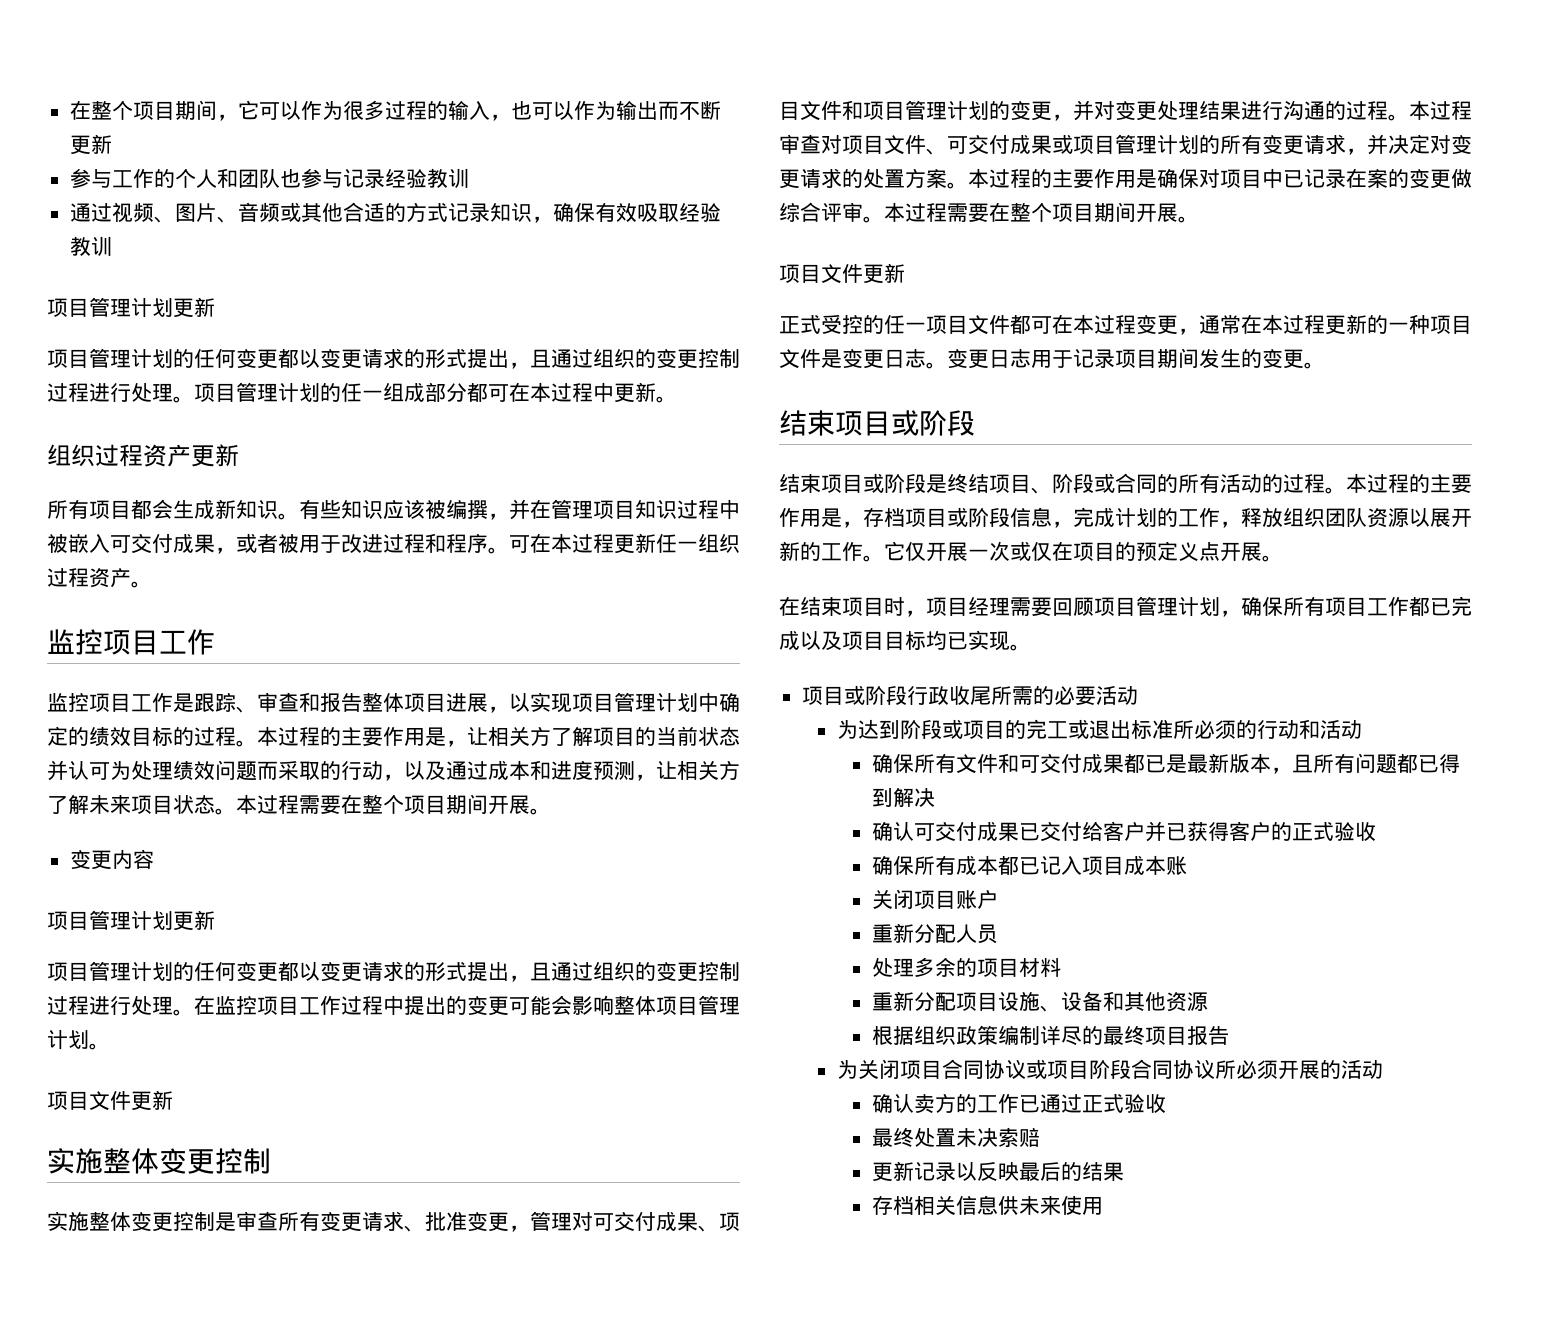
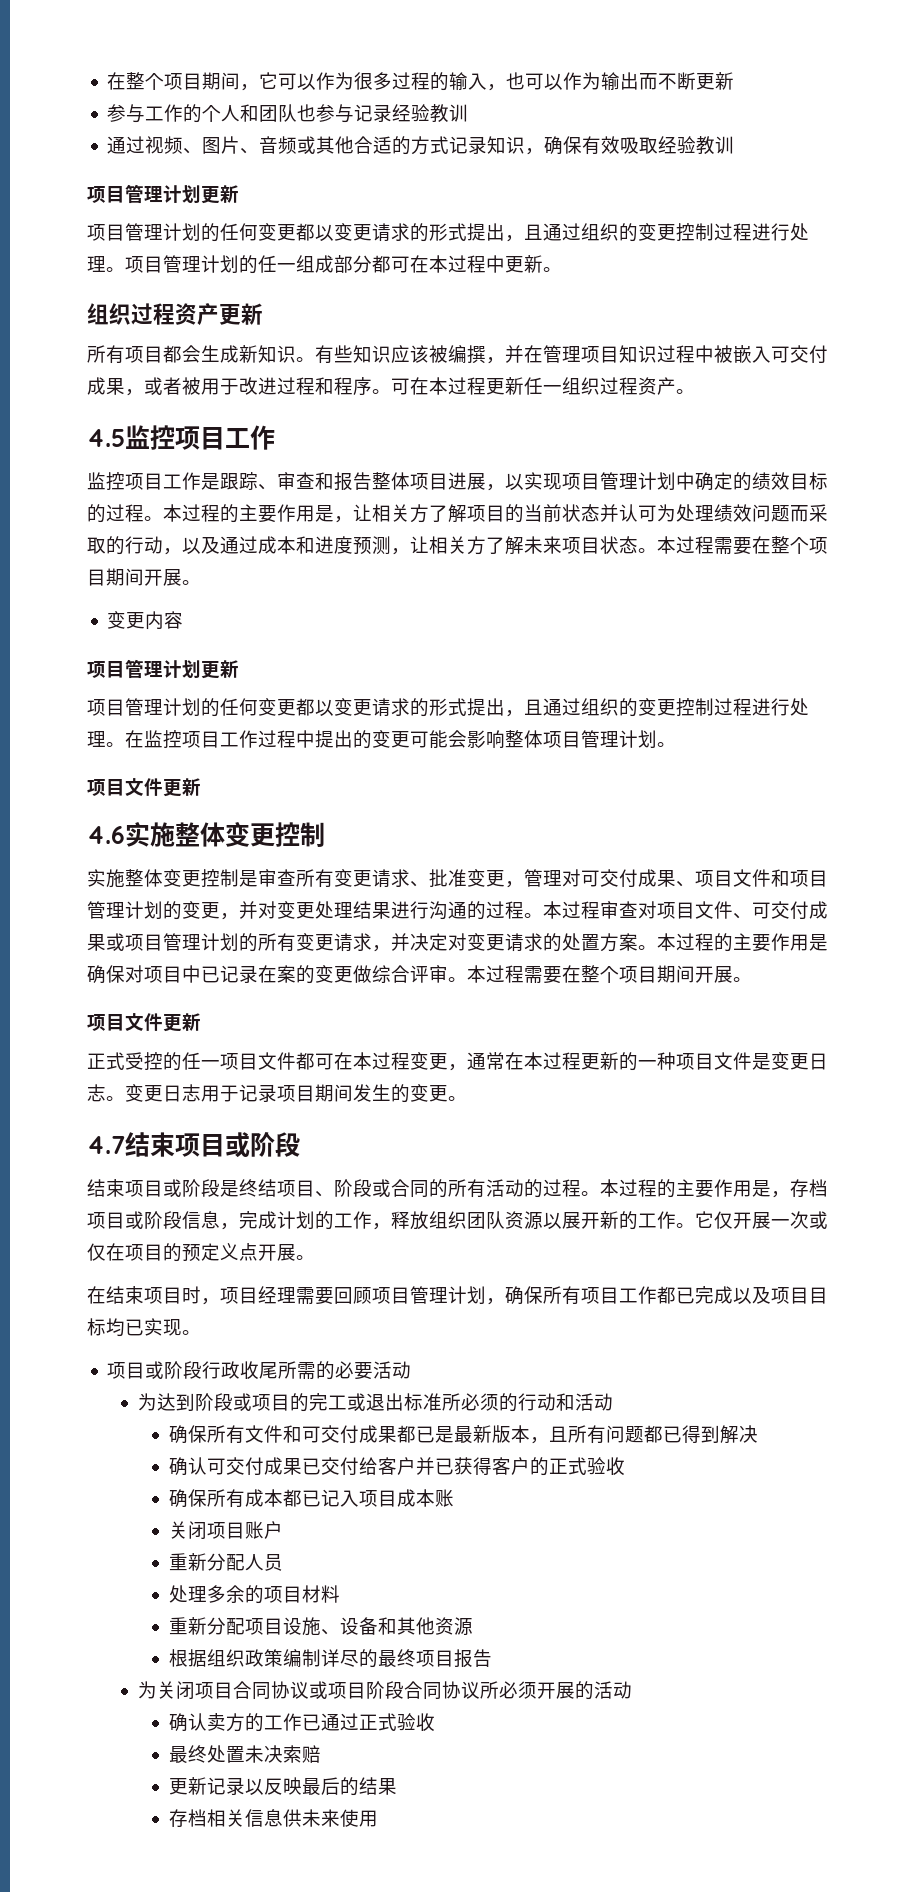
(152, 584) none -> [87,429,125,447] 4.5
(173, 1100) none -> [87,826,125,844] 4.6
(1325, 365) none -> [87,1136,125,1154] 4.7

